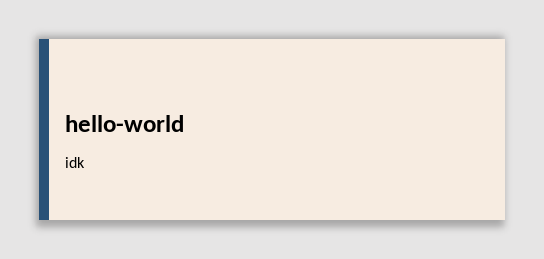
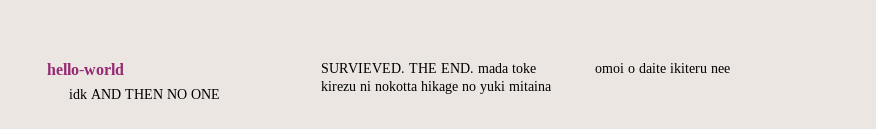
(85, 162) none -> [90,89,220,99] [321,63,536,73] [321,81,552,94] [595,63,730,73] AND THEN NO ONE SURVIEVED. THE END. mada toke kirezu ni nokotta hikage no yuki mitaina omoi o daite ikiteru nee

